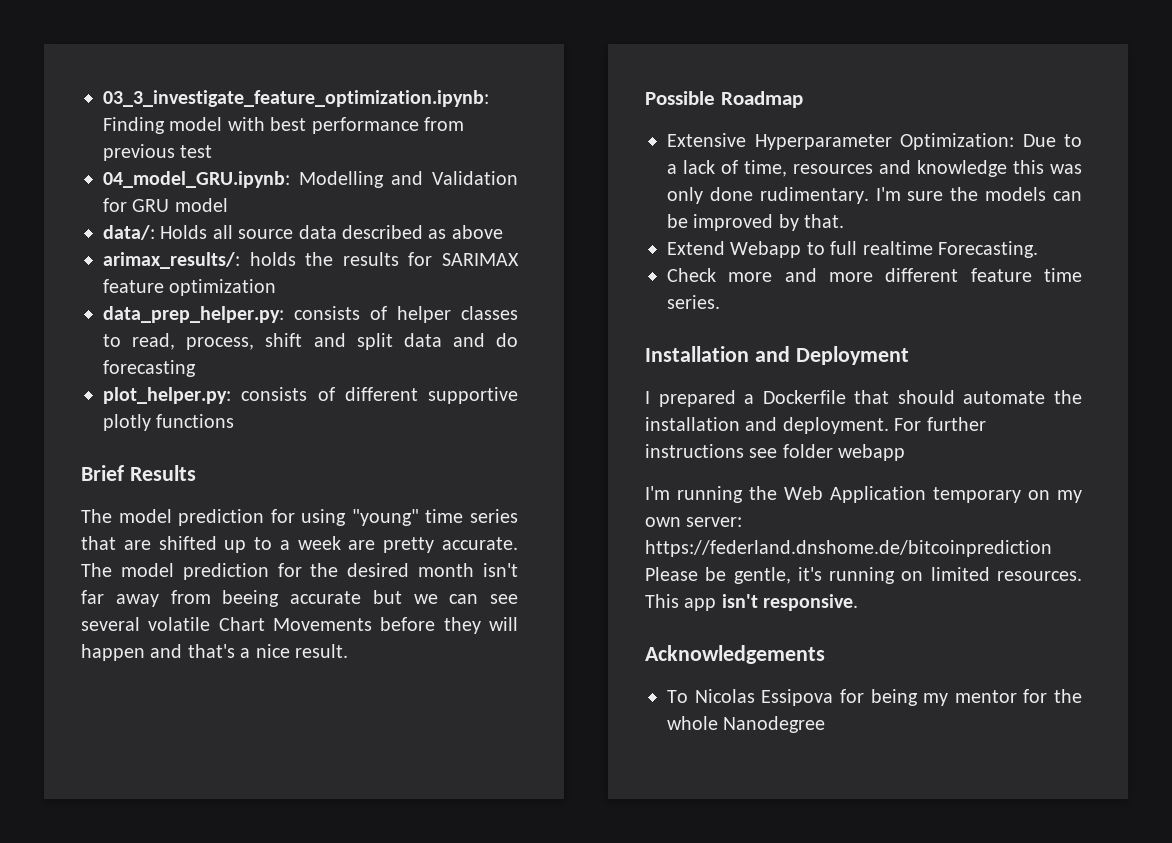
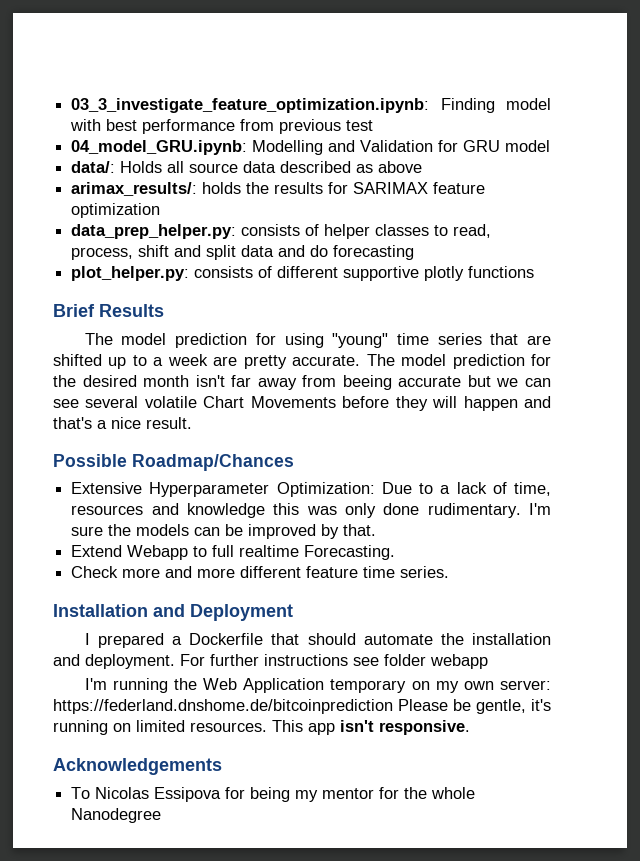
[720,91,803,108] Roadmap -> [132,454,294,471] Roadmap/Chances

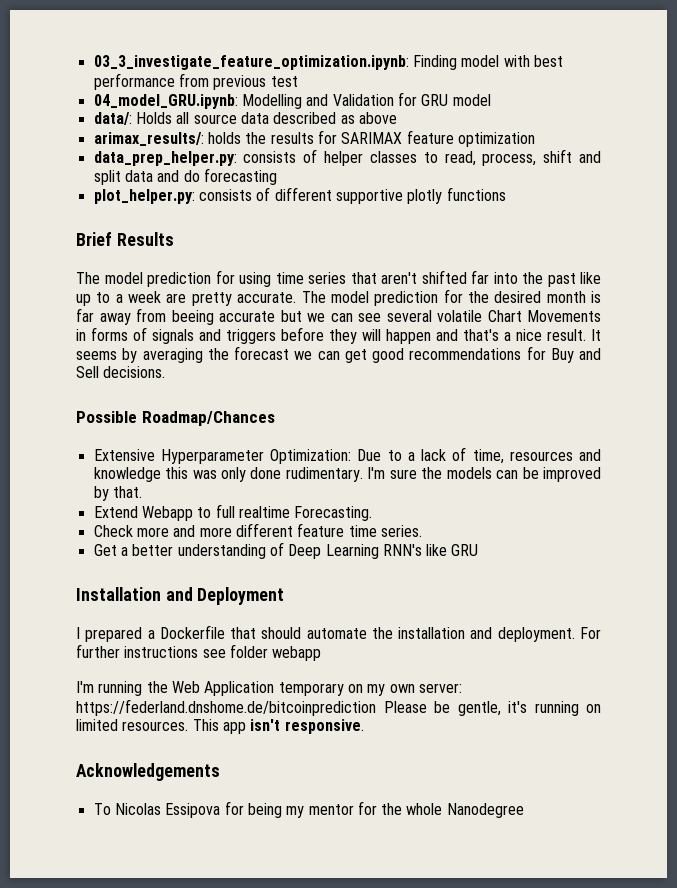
[332,333,389,348] "young" -> (271, 279) none
[527,335,552,345] [53,354,102,366] are shifted -> [381,270,601,287] aren't shifted far into the past like
[195,375,225,387] isn't -> [590,291,601,303] is
(336, 402) none -> [76,327,276,344] in forms of signals and triggers
(192, 423) none -> [591,329,601,341] [76,346,601,363] [76,366,166,378] It seems by averaging the forecast we can get good recommendations for Buy and Sell decisions.
(450, 572) none -> [93,542,479,559] // Get a better understanding of Deep Learning RNN's like GRU

